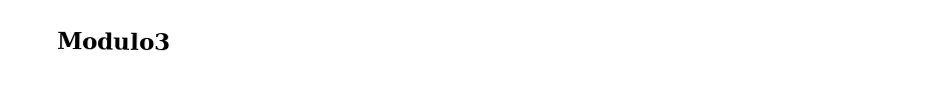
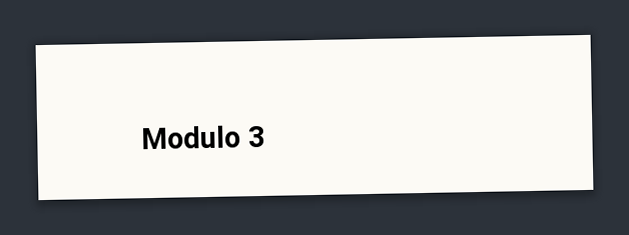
[57,31,171,51] Modulo3 -> [141,125,266,150] Modulo 3

